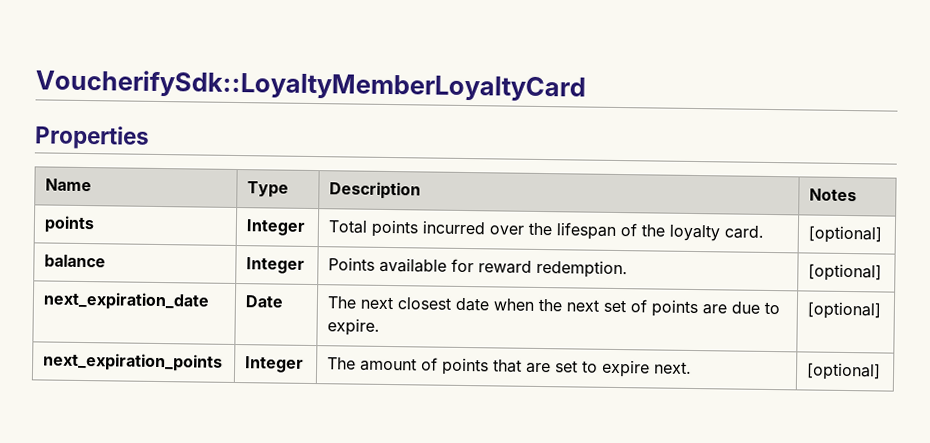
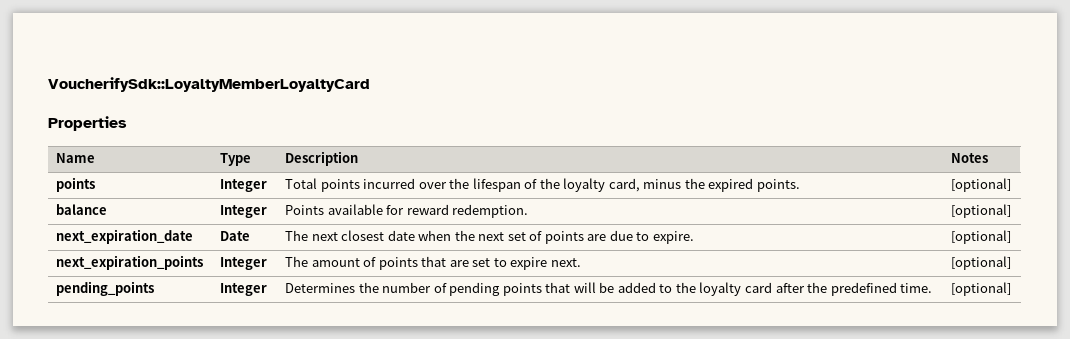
[724,225,765,239] card. -> [608,178,800,192] card, minus the expired points.
(882, 371) none -> [56,281,155,296] [220,283,268,296] [285,282,933,296] [951,282,1012,296] // pending_points | Integer | Determines the number of pending points that will be added to the loyalty card after the predefined time. | [optional]

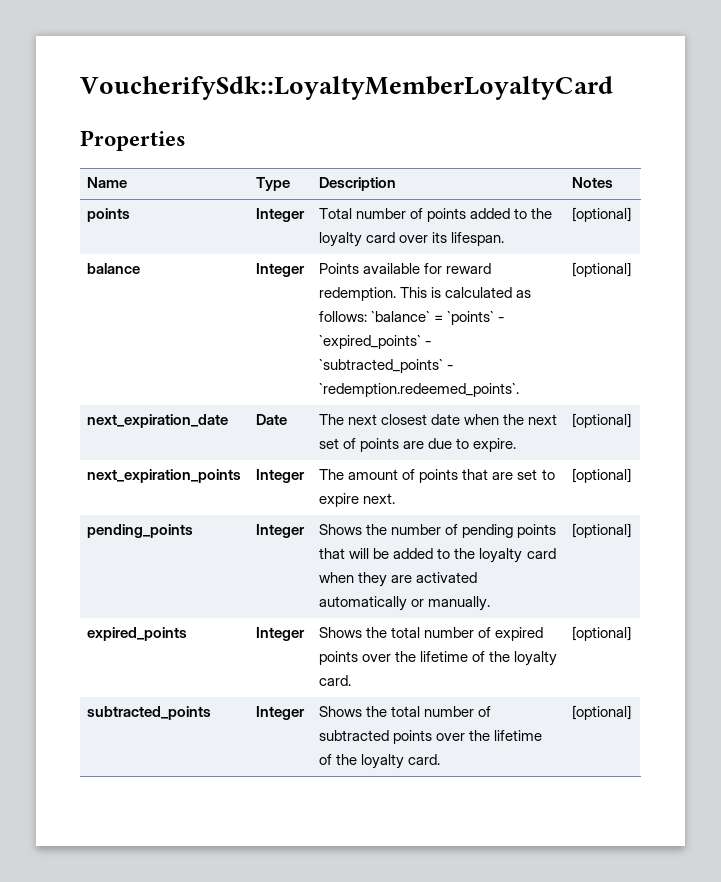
[320,178,800,192] points incurred over the lifespan of the loyalty card, minus the expired points. -> [356,208,553,222] [319,232,505,247] number of points added to the loyalty card over its lifespan.
(529, 211) none -> [400,287,532,298] [319,311,505,325] [319,335,432,349] [319,359,454,373] [319,383,520,397] This is calculated as follows: `balance` = `points` - `expired_points` - `subtracted_points` - `redemption.redeemed_points`.
[285,283,356,293] Determines -> [319,524,363,535] Shows
[775,282,933,296] after the predefined time. -> [319,572,478,587] [319,596,491,611] [572,523,632,538] [87,627,188,641] [256,627,306,641] [319,627,544,641] [319,651,558,666] [319,675,352,686] [572,626,632,641] [87,706,212,720] [256,706,306,720] [319,706,492,717] [319,730,543,744] [319,754,441,769] when they are activated automatically or manually. | [optional] // expired_points | Integer | Shows the total number of expired points over the lifetime of the loyalty card. | [optional] // subtracted_points | Integer | Shows the total number of subtracted points over the lifetime of the loyalty card.

